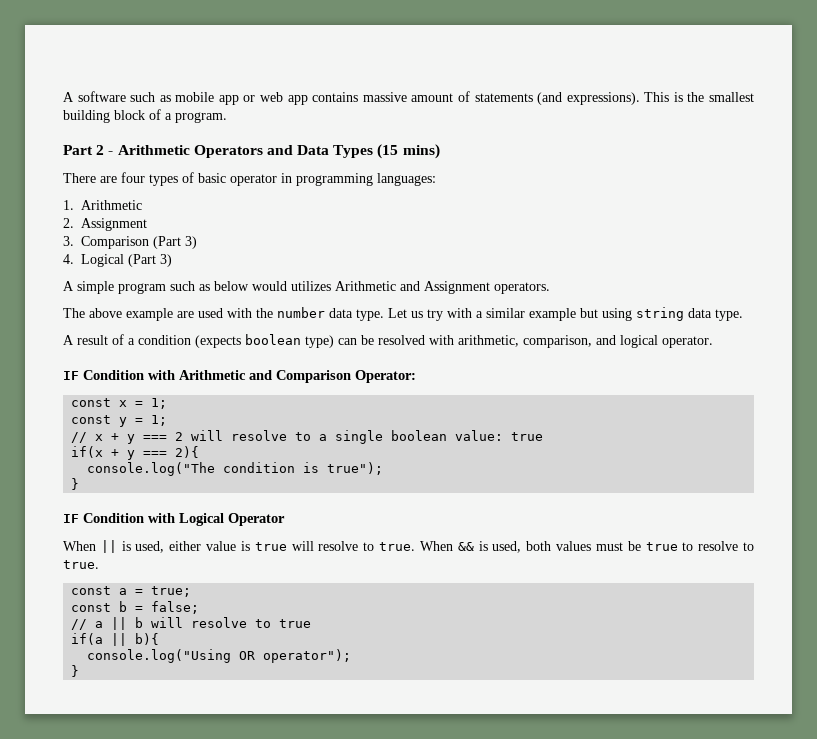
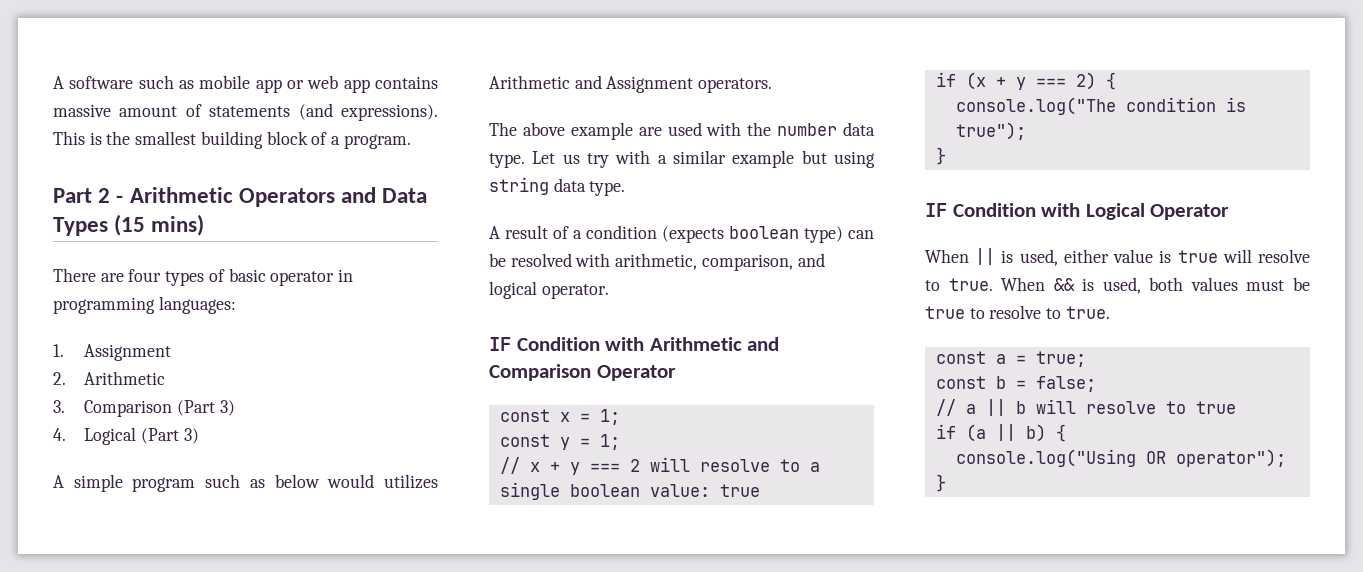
[81,200,143,210] Arithmetic -> [84,344,172,361] Assignment
[81,218,148,231] Assignment -> [84,371,166,385] Arithmetic
[355,370,416,383] Operator: -> [596,365,676,381] Operator
[71,446,200,460] if(x + y === 2){ -> [935,72,1116,90] if (x + y === 2) {
[71,633,160,646] if(a || b){ -> [935,424,1066,442] if (a || b) {

